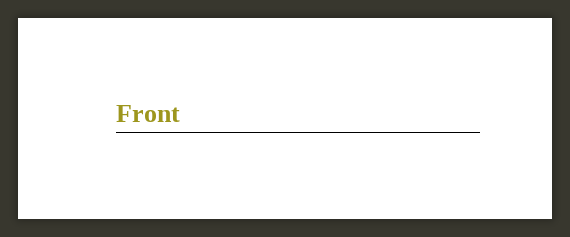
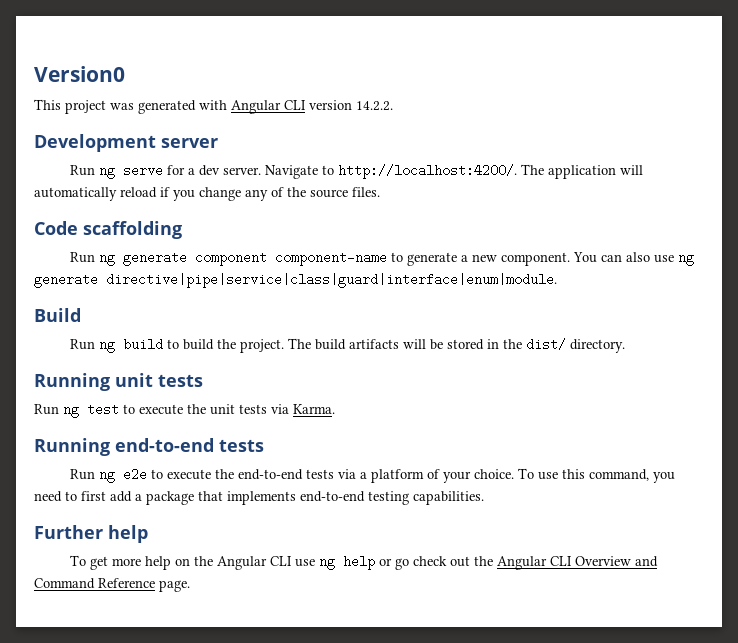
[116,105,180,122] Front -> [34,66,125,82] [34,99,393,114] [34,134,218,152] [69,164,643,179] [34,187,380,201] [34,221,182,239] [69,251,694,266] [34,273,557,288] [34,308,81,322] [69,338,625,353] [34,373,203,391] [34,403,335,418] [34,438,264,456] [69,468,675,483] [34,491,484,505] [34,525,148,543] [69,555,658,570] [34,578,190,592] Version0 // This project was generated with Angular CLI version 14.2.2. // Development server // Run ng serve for a dev server. Navigate to http://localhost:4200/. The application will automatically reload if you change any of the source files. // Code scaffolding // Run ng generate component component-name to generate a new component. You can also use ng generate directive|pipe|service|class|guard|interface|enum|module. // Build // Run ng build to build the project. The build artifacts will be stored in the dist/ directory. // Running unit tests // Run ng test to execute the unit tests via Karma. // Running end-to-end tests // Run ng e2e to execute the end-to-end tests via a platform of your choice. To use this command, you need to first add a package that implements end-to-end testing capabilities. // Further help // To get more help on the Angular CLI use ng help or go check out the Angular CLI Overview and Command Reference page.

